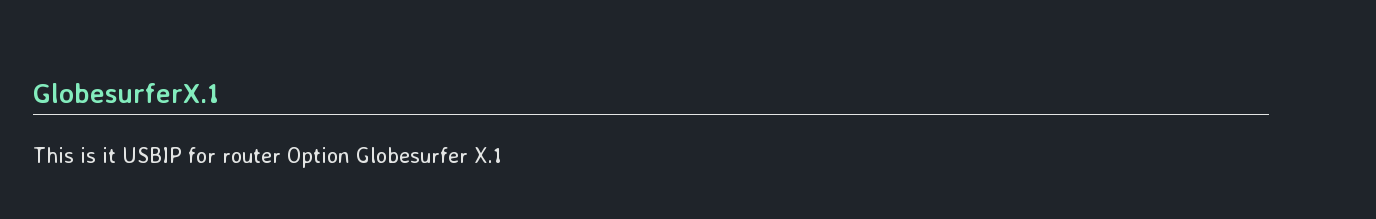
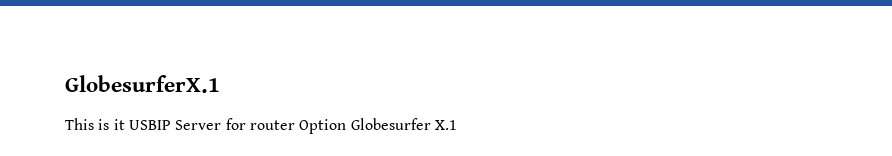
(182, 155) none -> [175,120,222,130] Server

